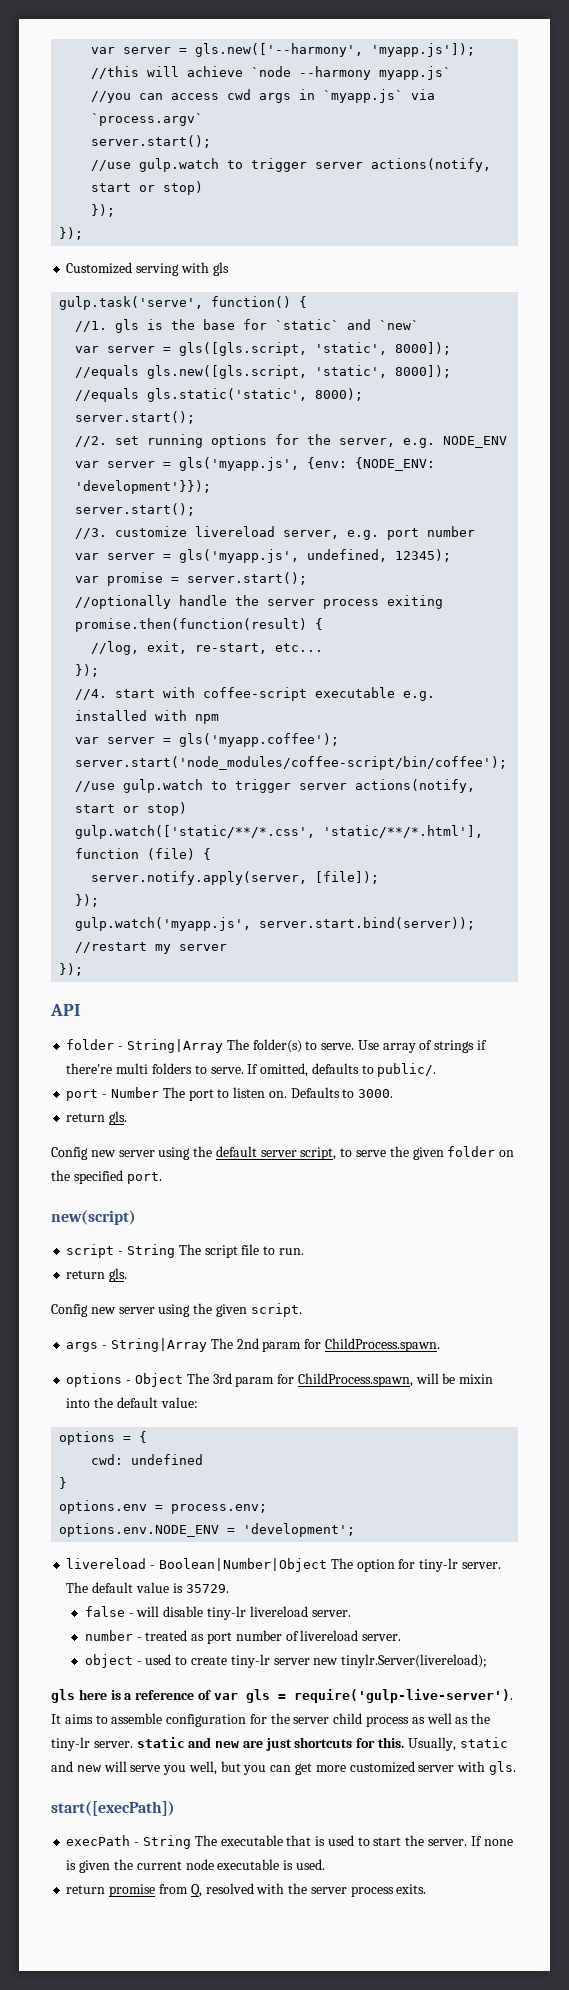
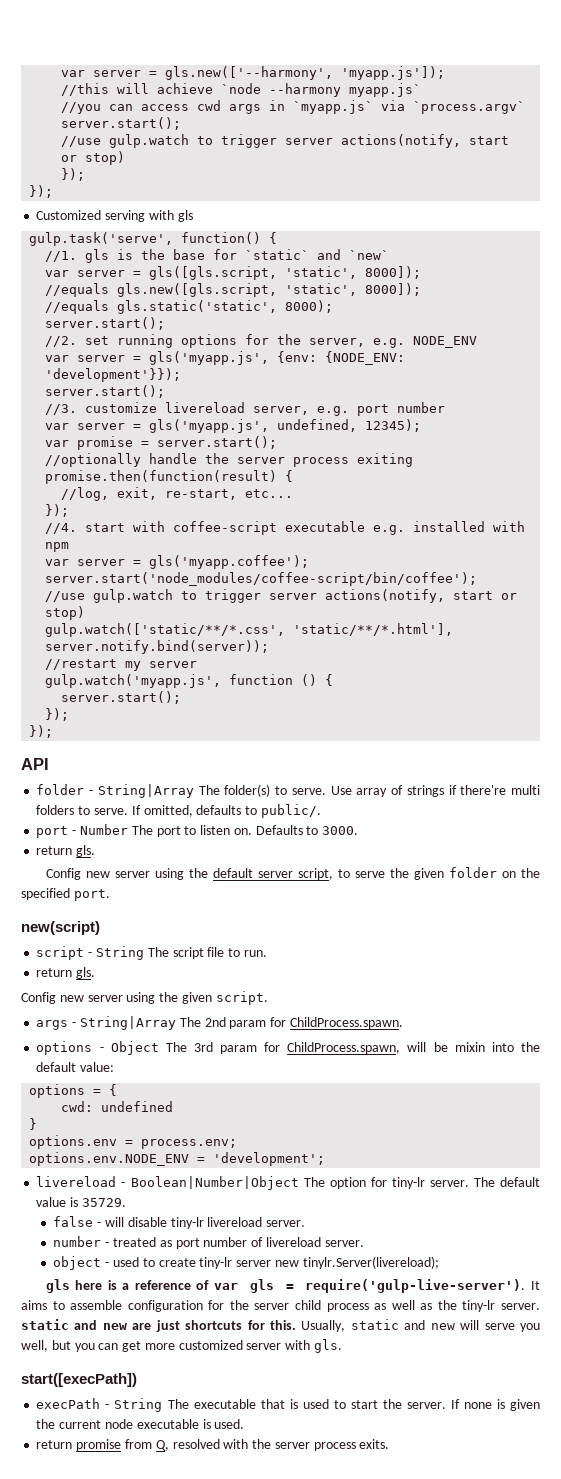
[75,848,212,860] [91,871,380,885] [75,894,100,907] [75,917,476,931] [75,942,228,954] function (file) { // server.notify.apply(server, [file]); // }); // gulp.watch('myapp.js', server.start.bind(server)); //restart my server -> [45,640,270,654] [45,659,198,671] [45,674,334,688] [61,691,182,704] [45,708,70,721] server.notify.bind(server)); // //restart my server // gulp.watch('myapp.js', function () { // server.start(); // });

